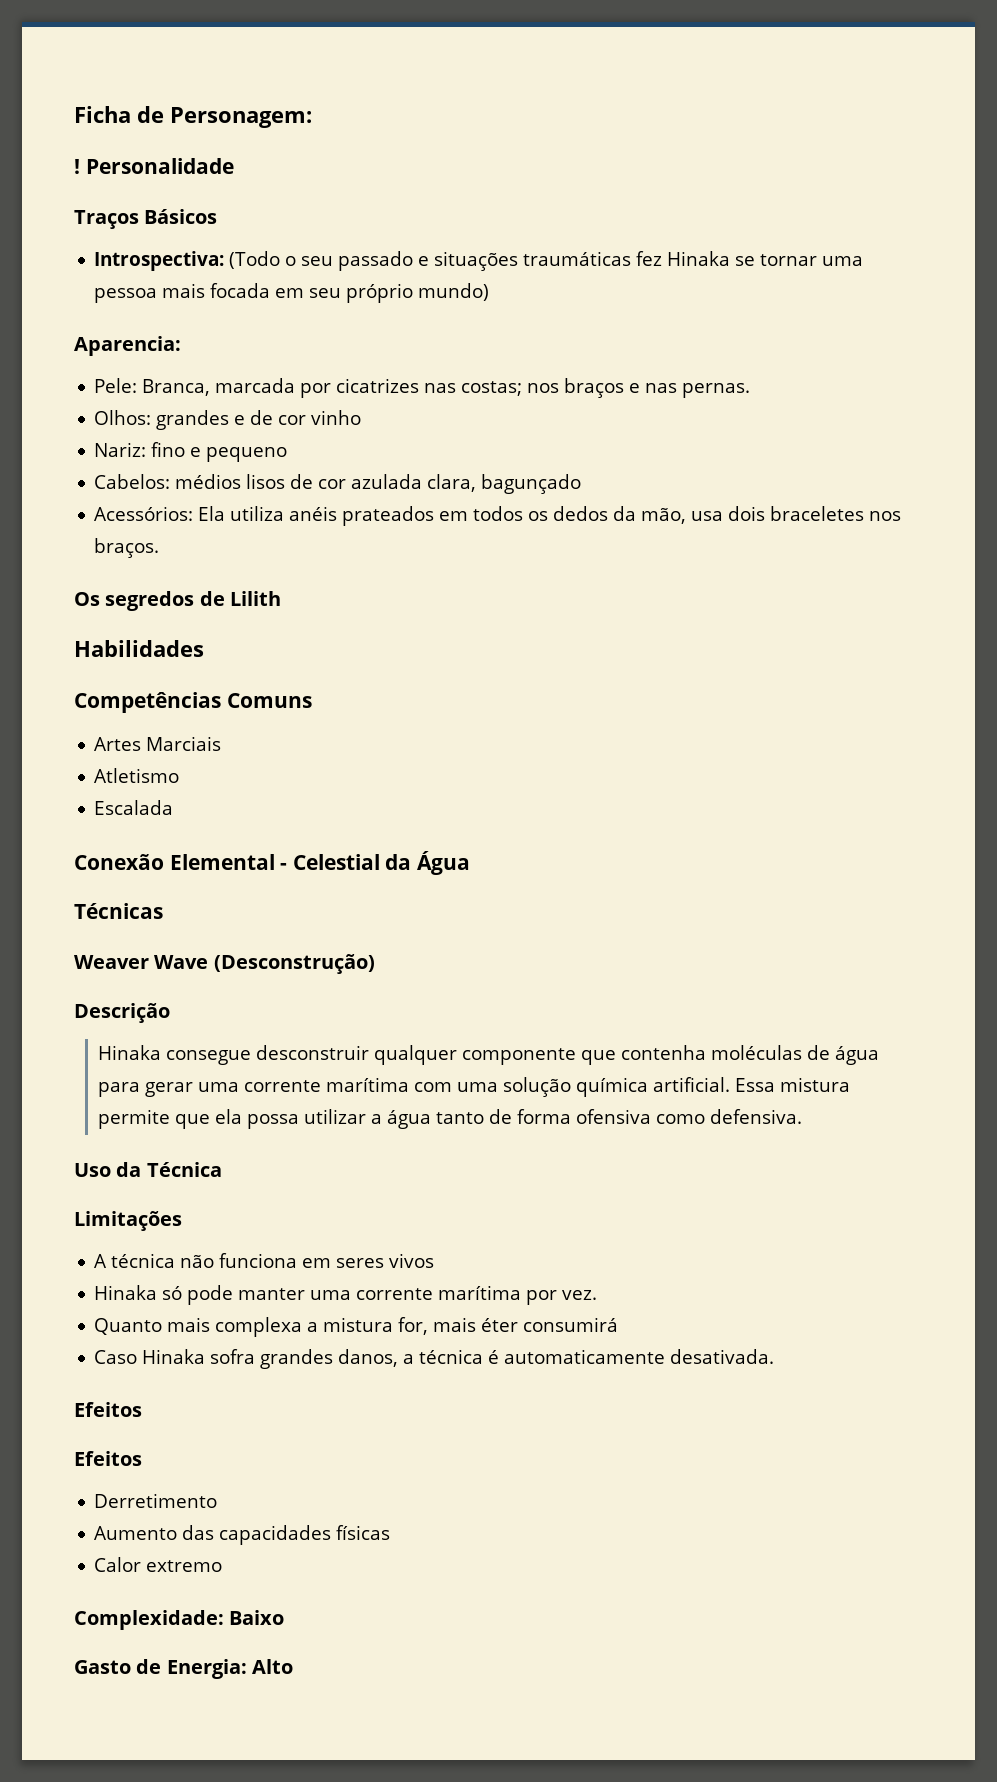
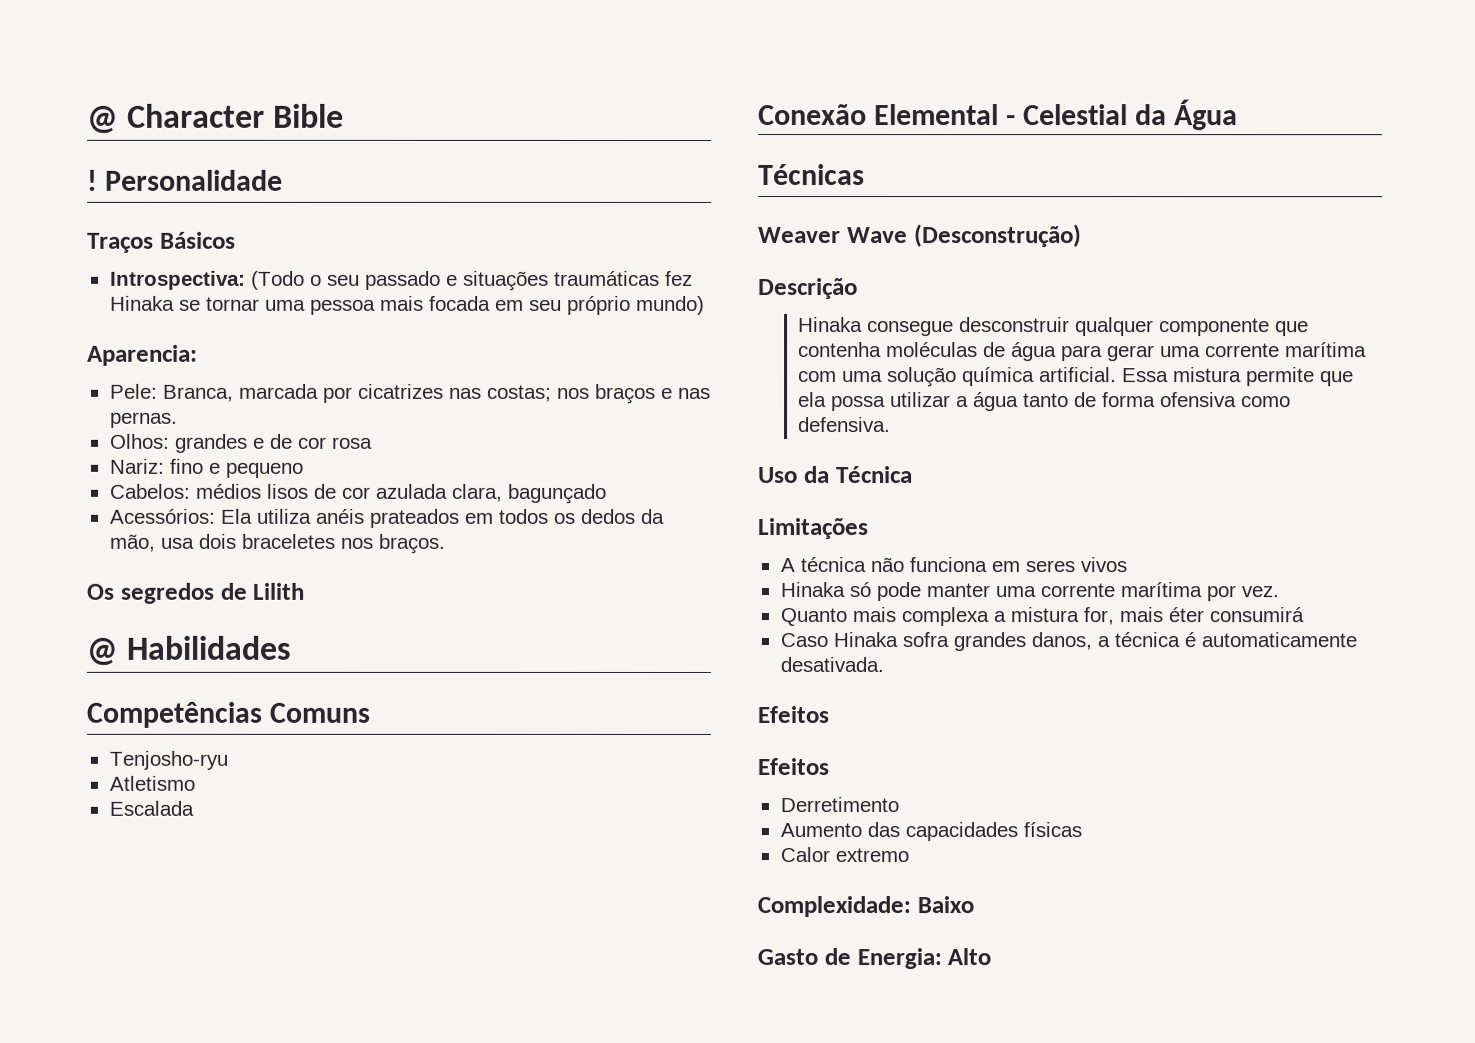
[74,106,312,128] Ficha de Personagem: -> [87,103,345,134] @ Character Bible
[311,410,362,425] vinho -> [331,436,373,449] rosa
(281, 598) none -> [86,637,118,666] @
[94,736,222,751] Artes Marciais -> [108,750,228,770] Tenjosho-ryu

